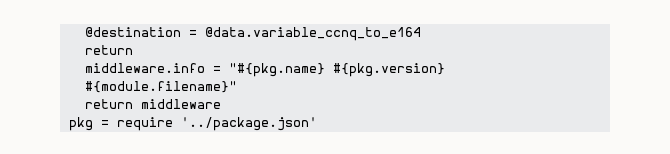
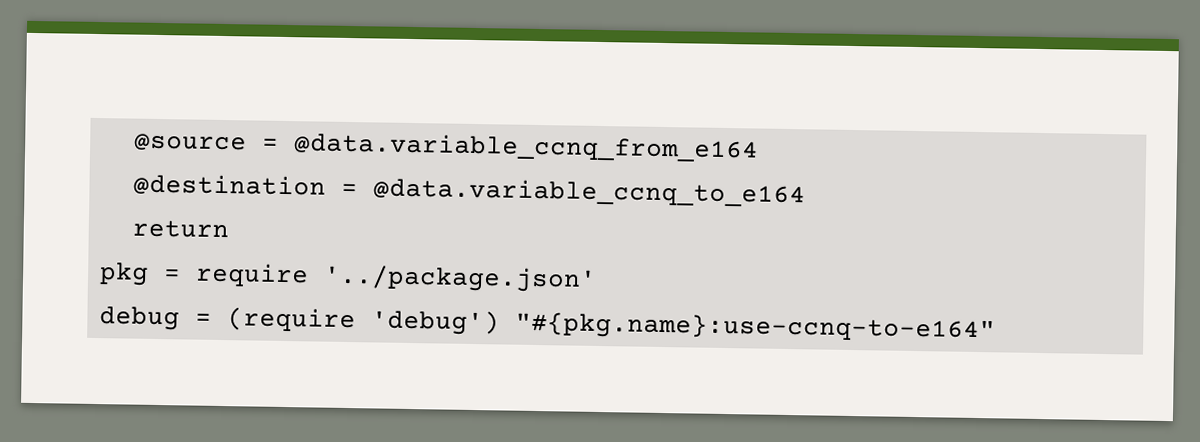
(84, 32) none -> [134,132,760,163] @source = @data.variable_ccnq_from_e164 //
[84,63,445,77] [84,81,237,93] [84,99,221,109] // middleware.info = "#{pkg.name} #{pkg.version} #{module.filename}" // return middleware -> (230, 229) none
(317, 124) none -> [99,306,997,344] // debug = (require 'debug') "#{pkg.name}:use-ccnq-to-e164"

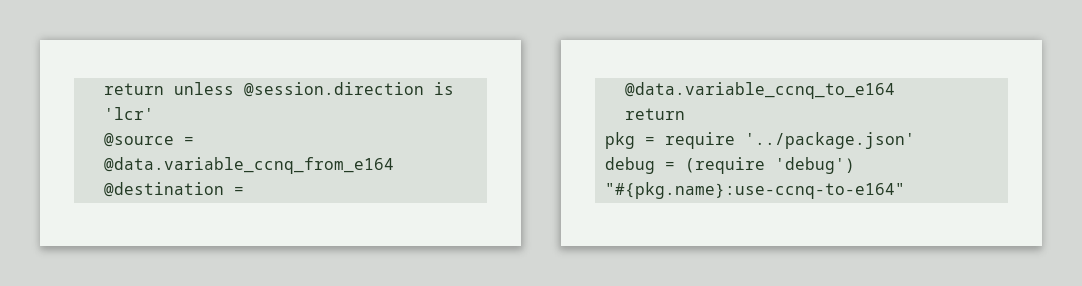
(134, 142) none -> [103,82,454,97] [103,107,154,120] return unless @session.direction is 'lcr' //

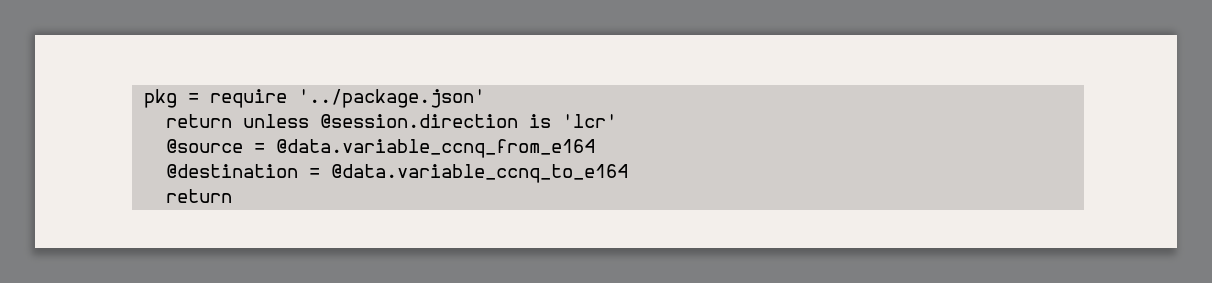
(103, 89) none -> [144,89,485,108] pkg = require '../package.json' //
[604,132,915,149] [604,157,855,174] [604,182,905,199] // pkg = require '../package.json' // debug = (require 'debug') "#{pkg.name}:use-ccnq-to-e164" -> (232, 196) none

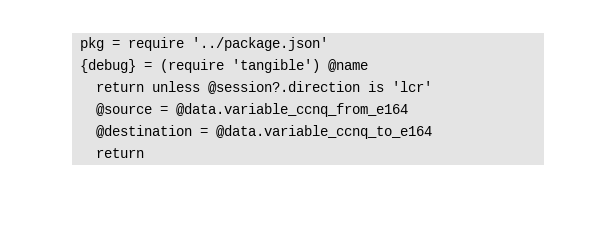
(485, 98) none -> [80,59,369,73] // {debug} = (require 'tangible') @name
[320,114,518,128] @session.direction -> [208,81,361,94] @session?.direction

